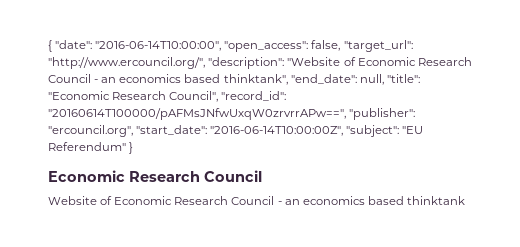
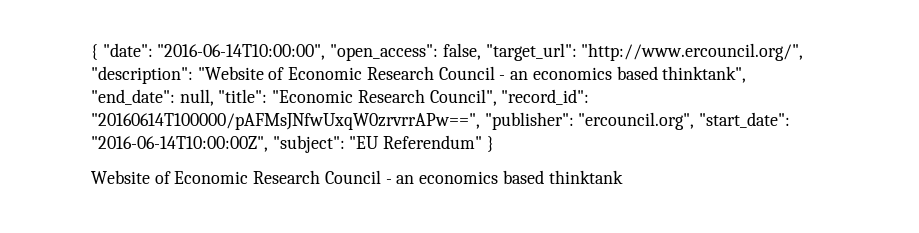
[48,170,262,182] // Economic Research Council -> (494, 144) none

